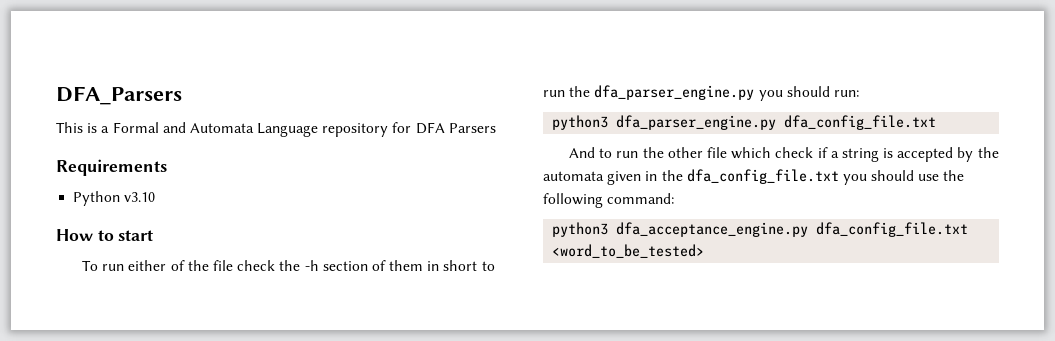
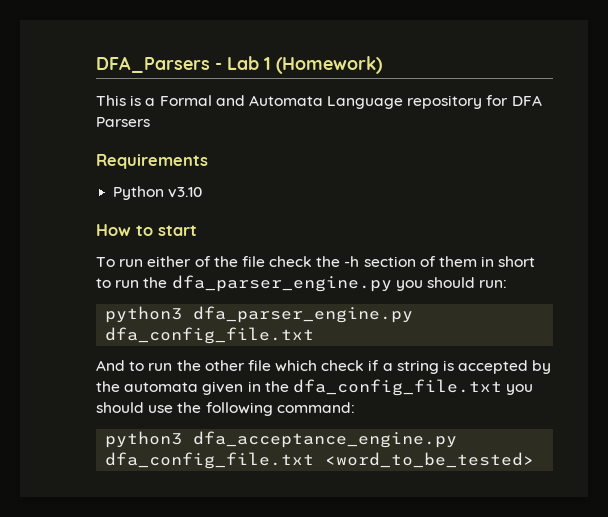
(182, 95) none -> [215,56,382,74] - Lab 1 (Homework)

